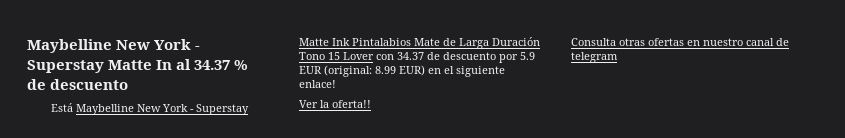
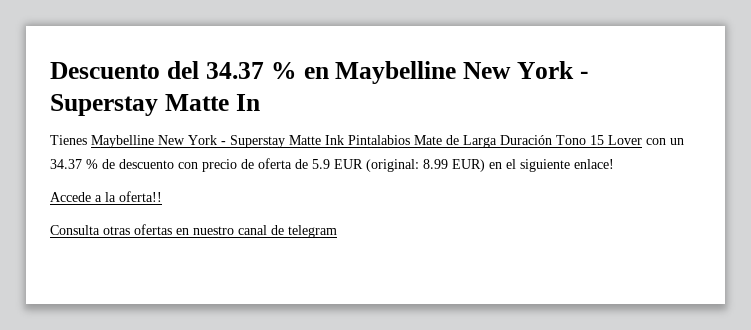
(27, 46) none -> [50,61,329,79] Descuento del 34.37 % en
[176,59,249,70] [27,79,129,90] [50,103,73,112] al 34.37 % de descuento // Está -> [50,135,87,145] // Tienes
[397,52,518,63] 34.37 de descuento por -> [670,138,684,145] [50,158,308,172] un 34.37 % de descuento con precio de oferta de
[299,100,318,108] Ver -> [50,192,102,202] Accede a

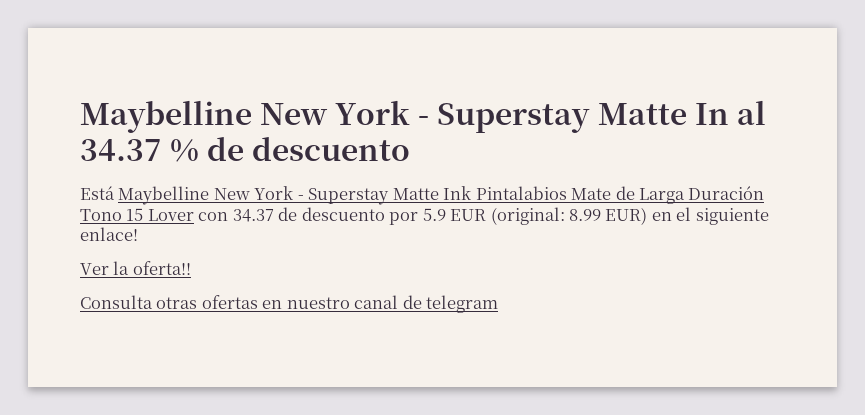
[50,61,329,79] Descuento del 34.37 % en -> (80, 116) none
[50,135,87,145] // Tienes -> [736,100,766,125] [80,137,411,162] [80,186,115,200] al 34.37 % de descuento // Está
[670,138,684,145] [50,158,308,172] un 34.37 % de descuento con precio de oferta de -> [232,207,419,225] 34.37 de descuento por
[50,192,102,202] Accede a -> [80,263,109,275] Ver

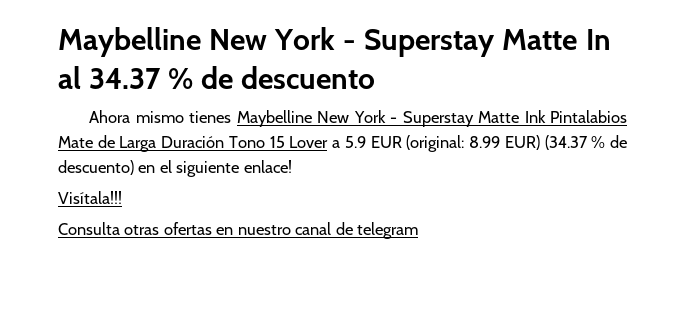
[80,186,115,200] Está -> [89,110,232,123] Ahora mismo tienes
[198,207,419,225] con 34.37 de descuento por -> [332,140,341,148] a
(648, 216) none -> [544,135,627,150] [58,160,134,175] (34.37 % de descuento)
[80,261,191,275] Ver la oferta!! -> [58,191,122,204] Visítala!!!

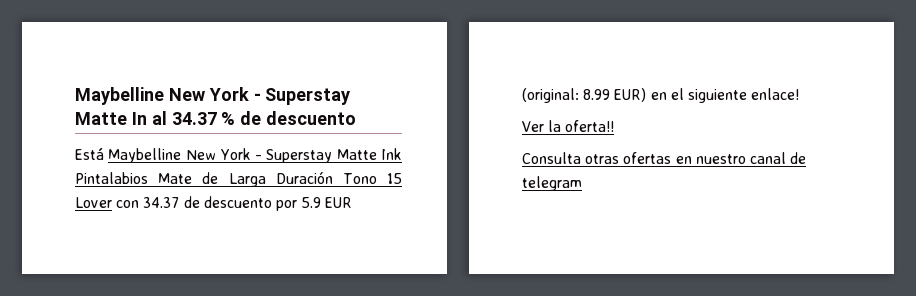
[89,110,232,123] Ahora mismo tienes -> [75,148,104,160] Está
[332,140,341,148] a -> [116,196,297,211] con 34.37 de descuento por
[544,135,627,150] [58,160,134,175] (34.37 % de descuento) -> (647, 95) none
[58,191,122,204] Visítala!!! -> [522,120,615,132] Ver la oferta!!

